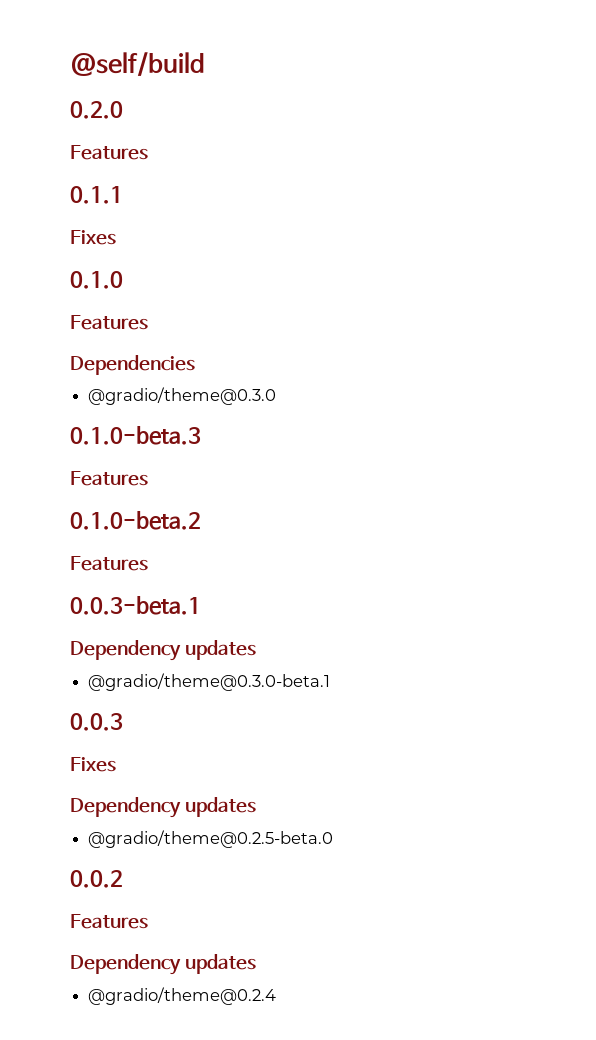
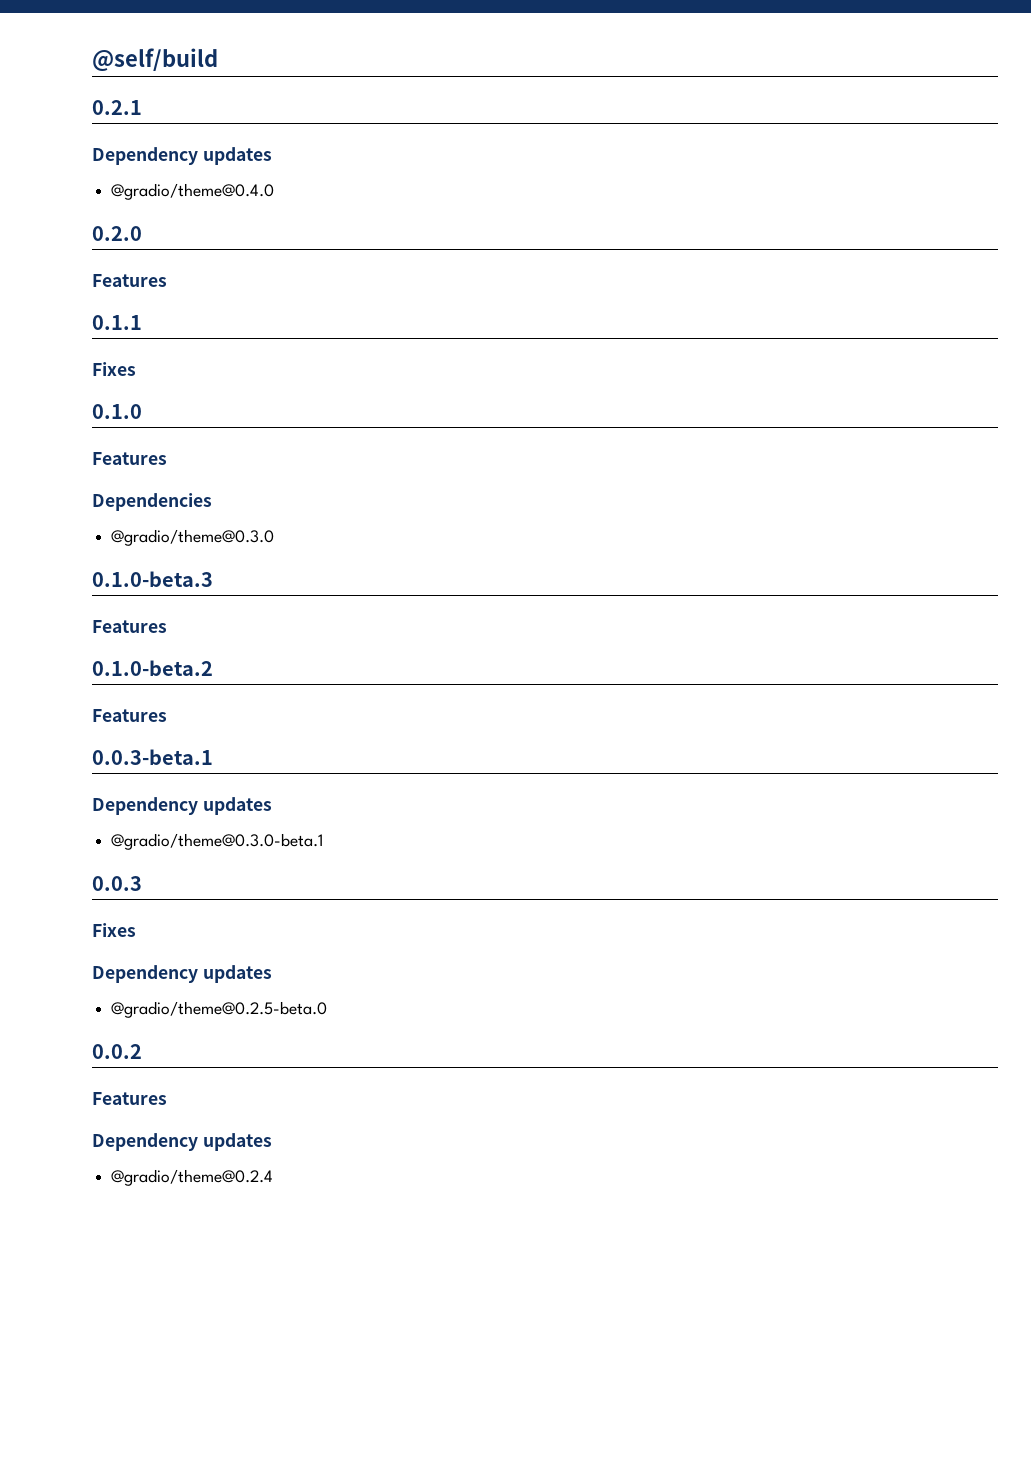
(205, 64) none -> [92,100,142,115] [92,147,272,165] [111,183,275,200] // 0.2.1 // Dependency updates // @gradio/theme@0.4.0

